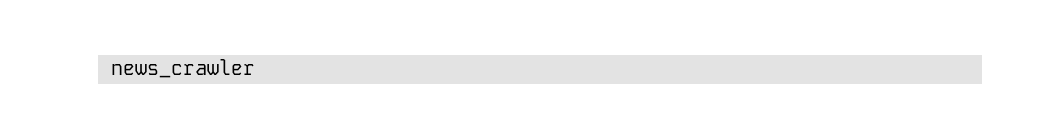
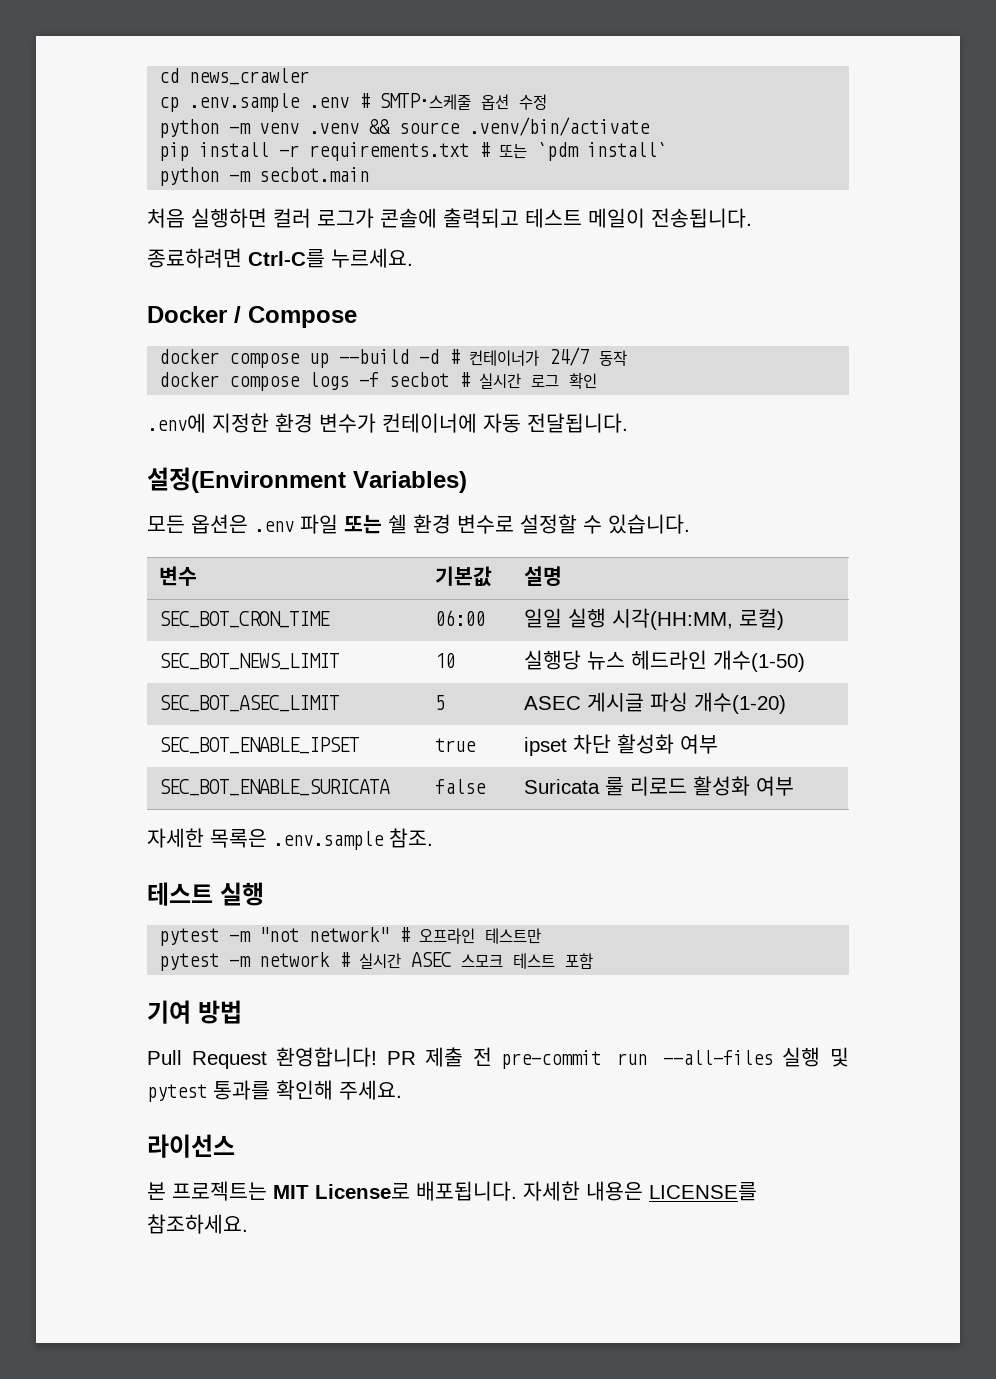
(110, 68) none -> [159,68,180,83] cd
(255, 68) none -> [159,93,548,112] [159,117,651,138] [159,142,668,161] [159,167,370,186] [147,208,752,228] [147,248,413,268] [147,306,357,328] [159,347,628,368] [159,372,598,391] [147,413,628,433] [147,467,467,493] [147,514,690,534] [158,566,197,586] [434,566,492,587] [523,566,562,586] [158,611,330,628] [434,610,485,626] [523,608,784,630] [158,653,339,670] [434,653,455,668] [523,650,805,672] [158,695,339,712] [434,695,445,710] [523,692,786,714] [158,737,359,754] [434,738,476,752] [523,734,718,756] [158,779,390,796] [434,779,486,794] [523,776,794,796] [147,828,433,850] [147,882,264,906] [159,927,542,946] [159,952,594,971] [147,1000,242,1024] [147,1047,849,1069] [147,1080,402,1102] [147,1134,235,1158] [147,1181,757,1201] [147,1214,248,1234] // cp .env.sample .env # SMTP·스케줄 옵션 수정 // python -m venv .venv && source .venv/bin/activate // pip install -r requirements.txt # 또는 `pdm install` // python -m secbot.main // 처음 실행하면 컬러 로그가 콘솔에 출력되고 테스트 메일이 전송됩니다. // 종료하려면 Ctrl‑C를 누르세요. // Docker / Compose // docker compose up --build -d # 컨테이너가 24/7 동작 // docker compose logs -f secbot # 실시간 로그 확인 // .env에 지정한 환경 변수가 컨테이너에 자동 전달됩니다. // 설정(Environment Variables) // 모든 옵션은 .env 파일 또는 쉘 환경 변수로 설정할 수 있습니다. // 변수 | 기본값 | 설명 // SEC_BOT_CRON_TIME | 06:00 | 일일 실행 시각(HH:MM, 로컬) // SEC_BOT_NEWS_LIMIT | 10 | 실행당 뉴스 헤드라인 개수(1‑50) // SEC_BOT_ASEC_LIMIT | 5 | ASEC 게시글 파싱 개수(1‑20) // SEC_BOT_ENABLE_IPSET | true | ipset 차단 활성화 여부 // SEC_BOT_ENABLE_SURICATA | false | Suricata 룰 리로드 활성화 여부 // 자세한 목록은 .env.sample 참조. // 테스트 실행 // pytest -m "not network" # 오프라인 테스트만 // pytest -m network # 실시간 ASEC 스모크 테스트 포함 // 기여 방법 // Pull Request 환영합니다! PR 제출 전 pre‑commit run --all-files 실행 및 pytest 통과를 확인해 주세요. // 라이선스 // 본 프로젝트는 MIT License로 배포됩니다. 자세한 내용은 LICENSE를 참조하세요.

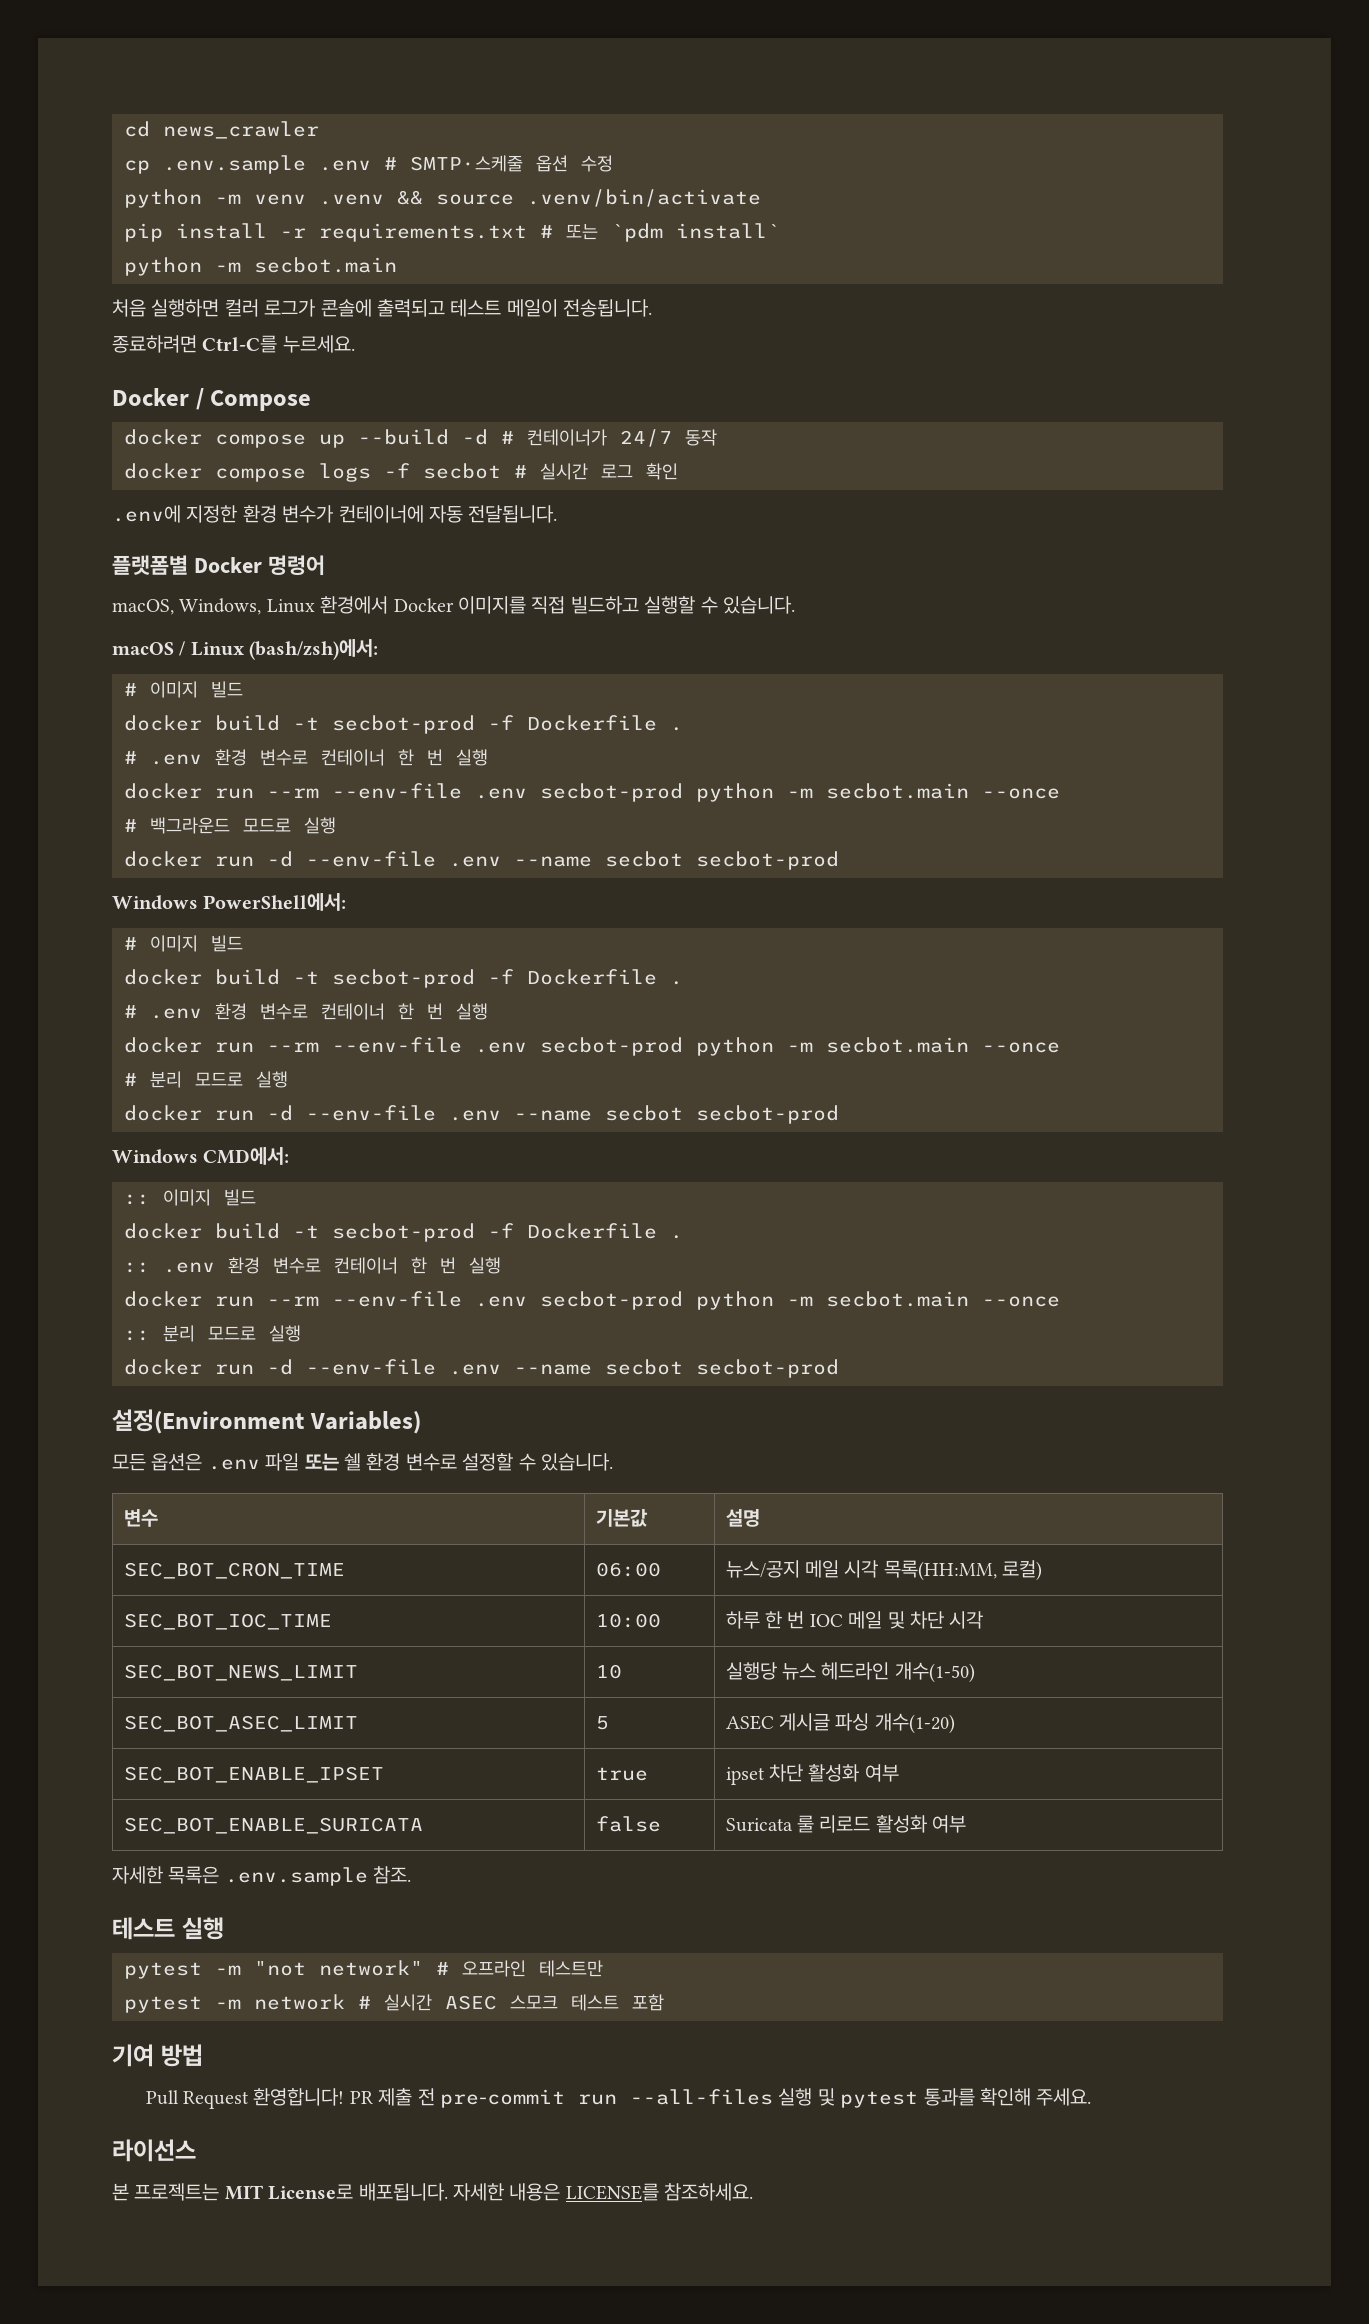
(628, 423) none -> [112,555,325,576] [112,596,795,615] [112,639,379,660] [124,681,243,698] [124,715,683,734] [124,749,488,766] [124,783,1060,802] [124,817,336,834] [124,851,839,870] [112,893,347,911] [124,935,243,952] [124,969,683,988] [124,1003,488,1020] [124,1037,1060,1056] [124,1071,288,1088] [124,1105,839,1124] [112,1147,290,1165] [124,1189,256,1206] [124,1223,683,1242] [124,1257,501,1274] [124,1291,1060,1310] [124,1325,301,1342] [124,1359,839,1378] // 플랫폼별 Docker 명령어 // macOS, Windows, Linux 환경에서 Docker 이미지를 직접 빌드하고 실행할 수 있습니다. // macOS / Linux (bash/zsh)에서: // # 이미지 빌드 // docker build -t secbot-prod -f Dockerfile . // # .env 환경 변수로 컨테이너 한 번 실행 // docker run --rm --env-file .env secbot-prod python -m secbot.main --once // # 백그라운드 모드로 실행 // docker run -d --env-file .env --name secbot secbot-prod // Windows PowerShell에서: // # 이미지 빌드 // docker build -t secbot-prod -f Dockerfile . // # .env 환경 변수로 컨테이너 한 번 실행 // docker run --rm --env-file .env secbot-prod python -m secbot.main --once // # 분리 모드로 실행 // docker run -d --env-file .env --name secbot secbot-prod // Windows CMD에서: // :: 이미지 빌드 // docker build -t secbot-prod -f Dockerfile . // :: .env 환경 변수로 컨테이너 한 번 실행 // docker run --rm --env-file .env secbot-prod python -m secbot.main --once // :: 분리 모드로 실행 // docker run -d --env-file .env --name secbot secbot-prod
[523,608,784,630] 일일 실행 시각(HH:MM, 로컬) -> [725,1560,1043,1581] [123,1613,332,1630] [595,1613,661,1628] [725,1611,984,1629] 뉴스/공지 메일 시각 목록(HH:MM, 로컬) // SEC_BOT_IOC_TIME | 10:00 | 하루 한 번 IOC 메일 및 차단 시각

